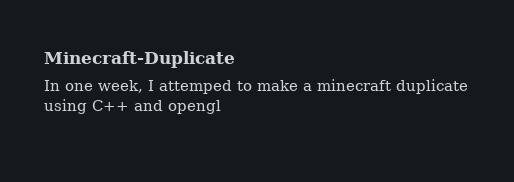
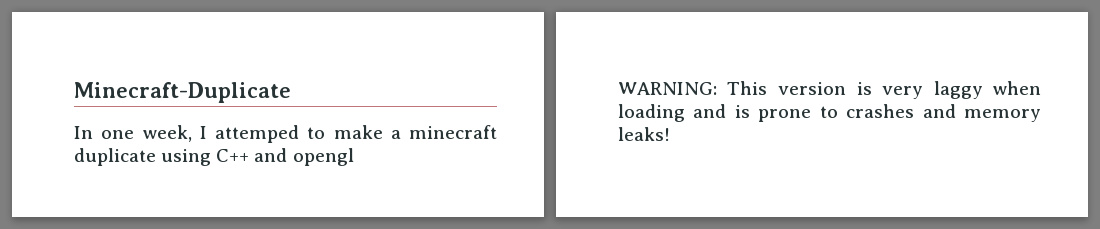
(221, 107) none -> [618,81,1041,99] [618,104,1041,122] [618,127,670,141] // WARNING: This version is very laggy when loading and is prone to crashes and memory leaks!

